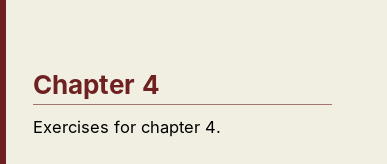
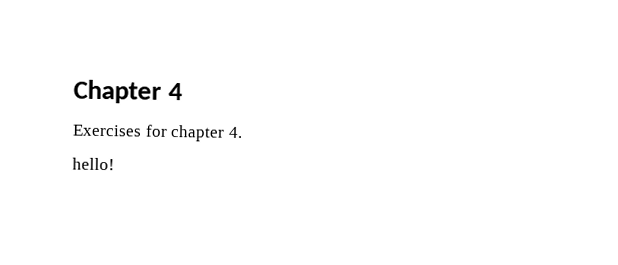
(221, 127) none -> [72,157,115,171] // hello!

